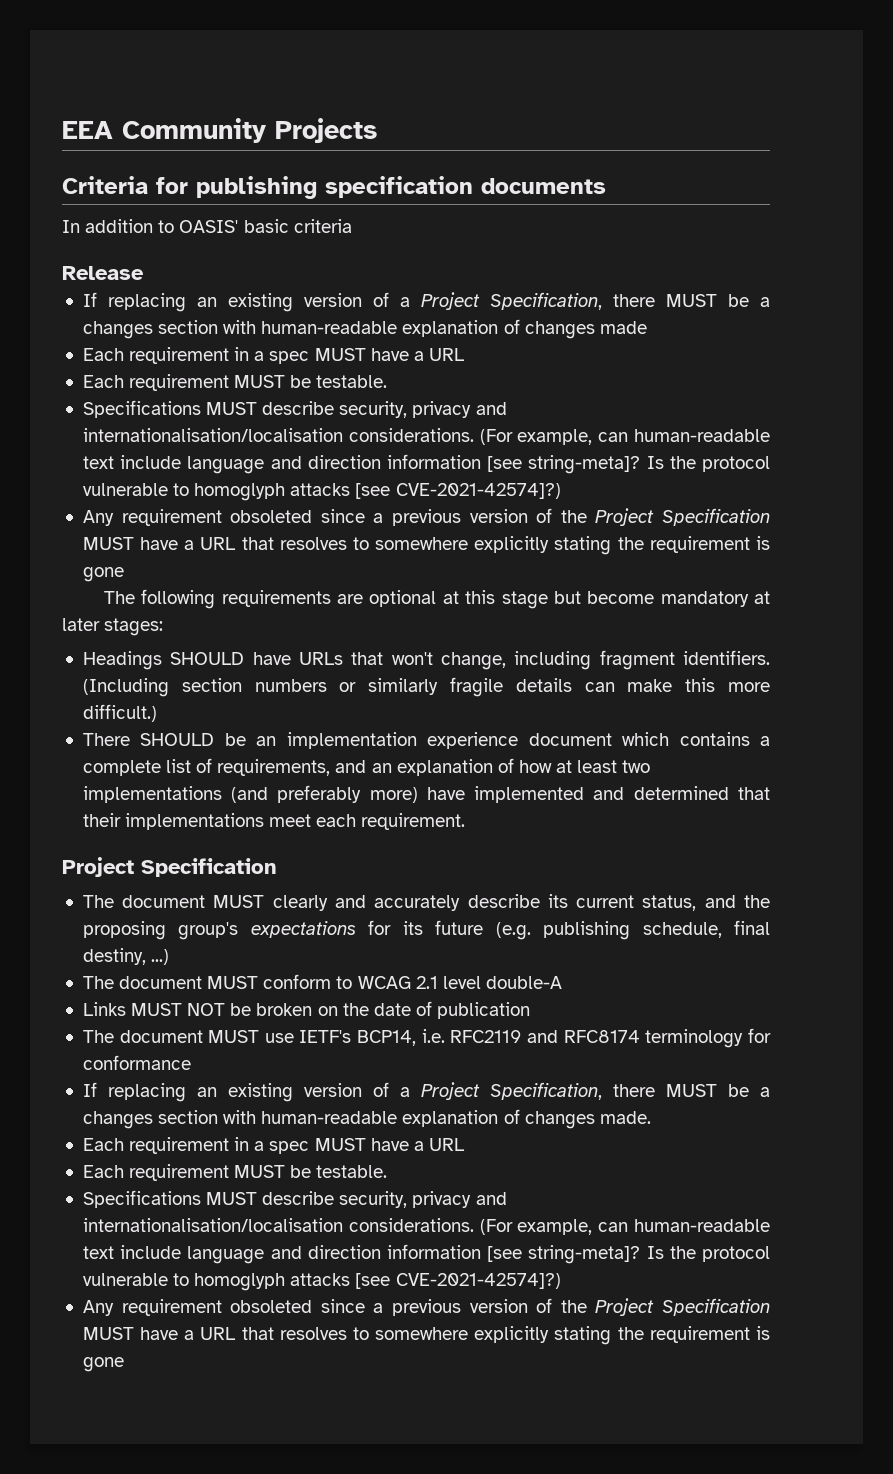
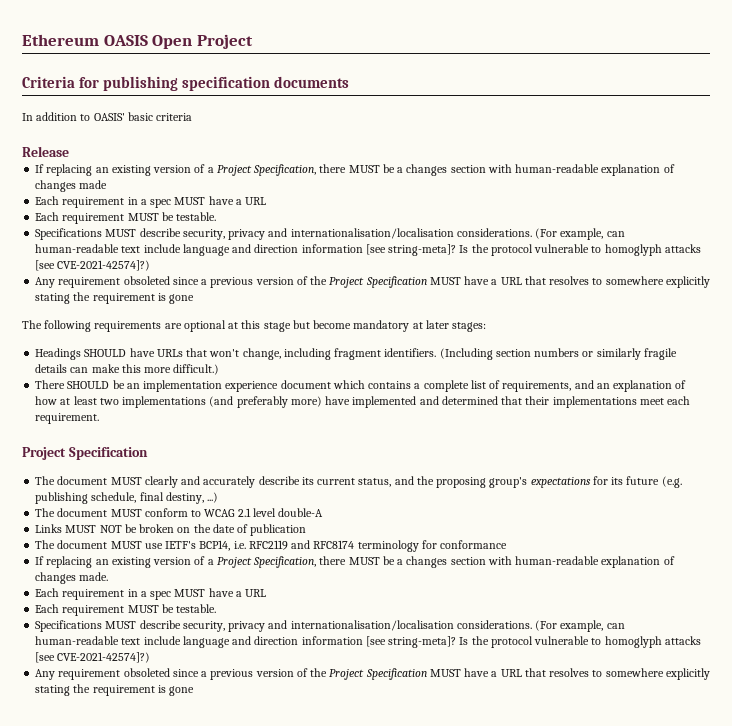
[62,118,377,143] EEA Community Projects -> [22,34,253,49] Ethereum OASIS Open Project

